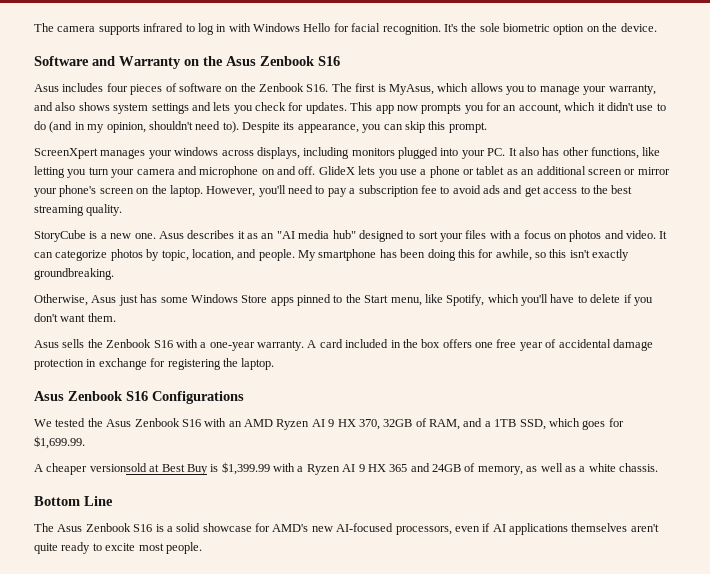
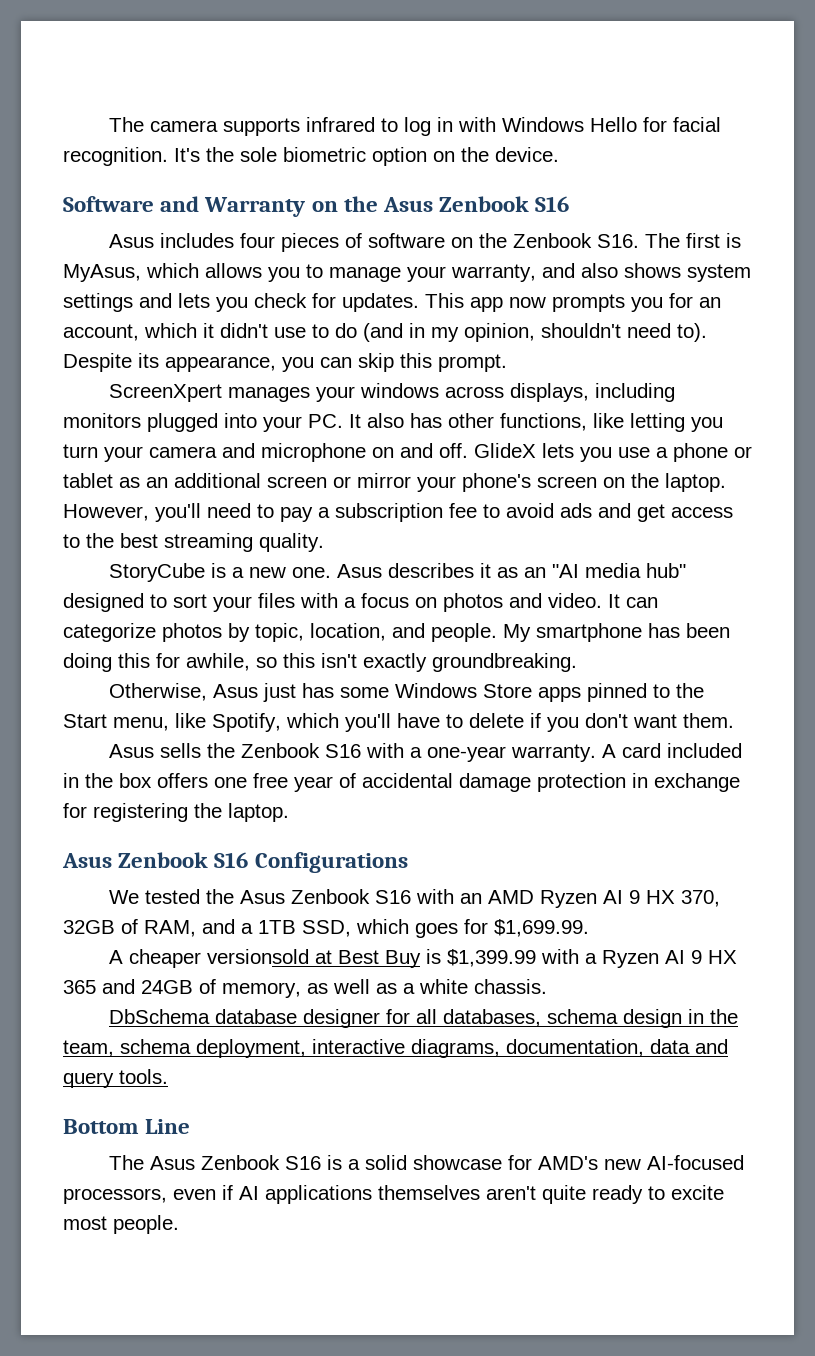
(658, 467) none -> [109,1009,739,1028] [63,1039,728,1058] [63,1069,168,1088] // DbSchema database designer for all databases, schema design in the team, schema deployment, interactive diagrams, documentation, data and query tools.

